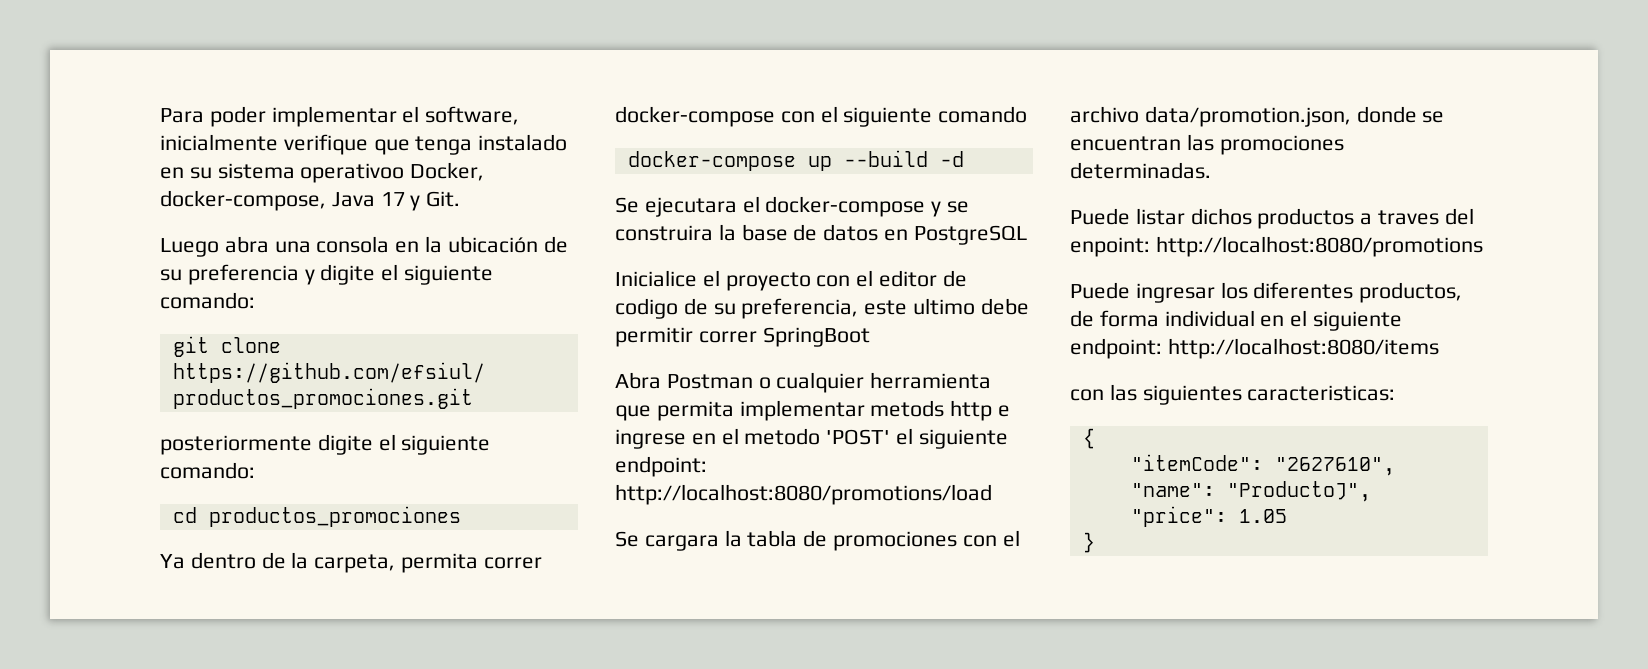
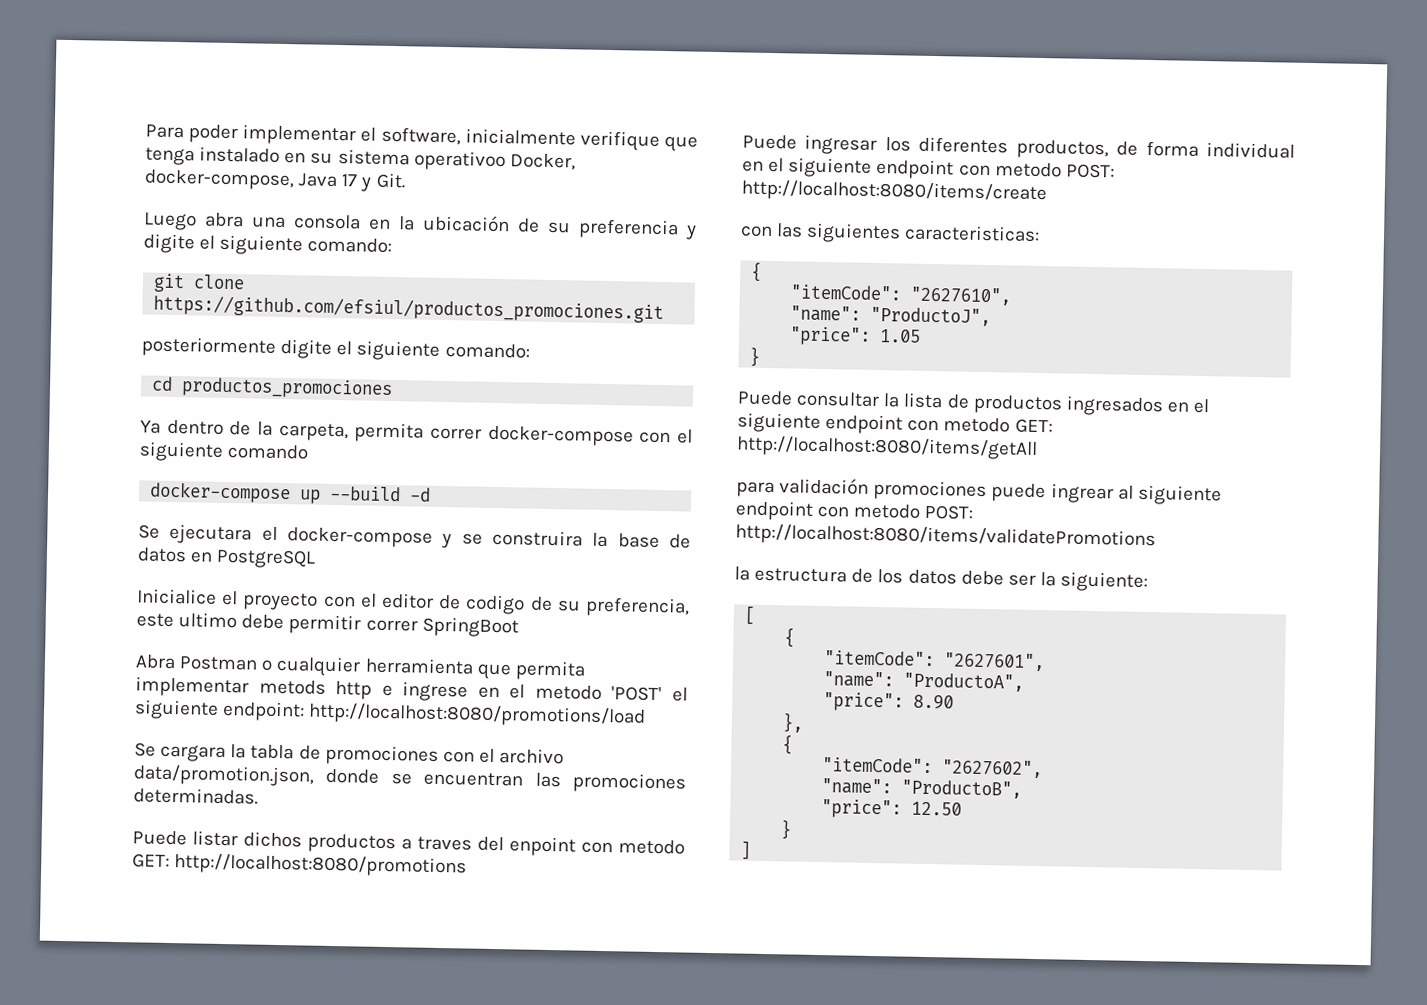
[1070,237,1150,257] enpoint: -> [509,836,685,857] [132,853,170,868] enpoint con metodo GET:
[1070,338,1439,359] endpoint: http://localhost:8080/items -> [876,158,1115,180] [741,179,1047,205] endpoint con metodo POST: http://localhost:8080/items/create
(1095, 542) none -> [737,390,1210,417] [737,412,1053,435] [736,435,1038,460] [736,477,1222,506] [735,500,974,521] [735,523,1156,551] [734,566,1149,593] [744,605,757,625] [784,627,796,648] [824,650,1046,672] [823,671,1025,692] [823,692,955,712] [782,712,805,733] [782,734,794,755] [822,757,1044,779] [821,778,1023,799] [821,799,963,819] [780,819,793,840] [740,840,752,860] // Puede consultar la lista de productos ingresados en el siguiente endpoint con metodo GET: http://localhost:8080/items/getAll // para validación promociones puede ingrear al siguiente endpoint con metodo POST: http://localhost:8080/items/validatePromotions // la estructura de los datos debe ser la siguiente: // [ // { // "itemCode": "2627601", // "name": "ProductoA", // "price": 8.90 // }, // { // "itemCode": "2627602", // "name": "ProductoB", // "price": 12.50 // } // ]

